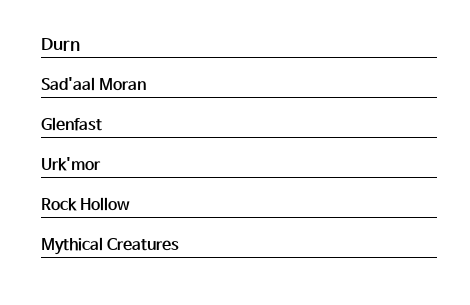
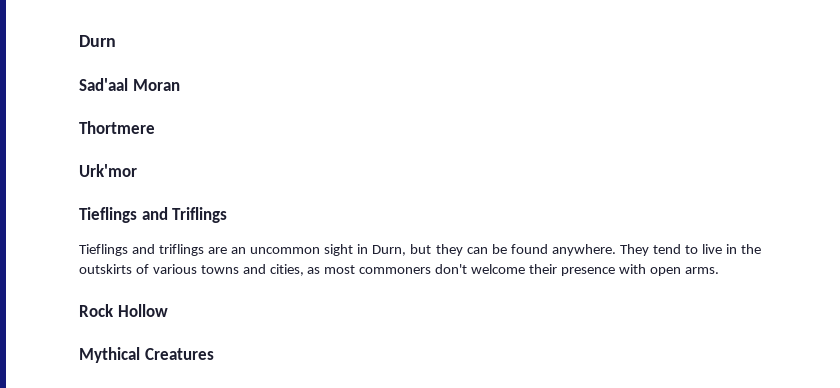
[41,117,102,131] Glenfast -> [79,121,155,134] Thortmere
(101, 164) none -> [79,207,228,223] [79,244,761,256] [79,264,719,276] // Tieflings and Triflings // Tieflings and triflings are an uncommon sight in Durn, but they can be found anywhere. They tend to live in the outskirts of various towns and cities, as most commoners don't welcome their presence with open arms.

